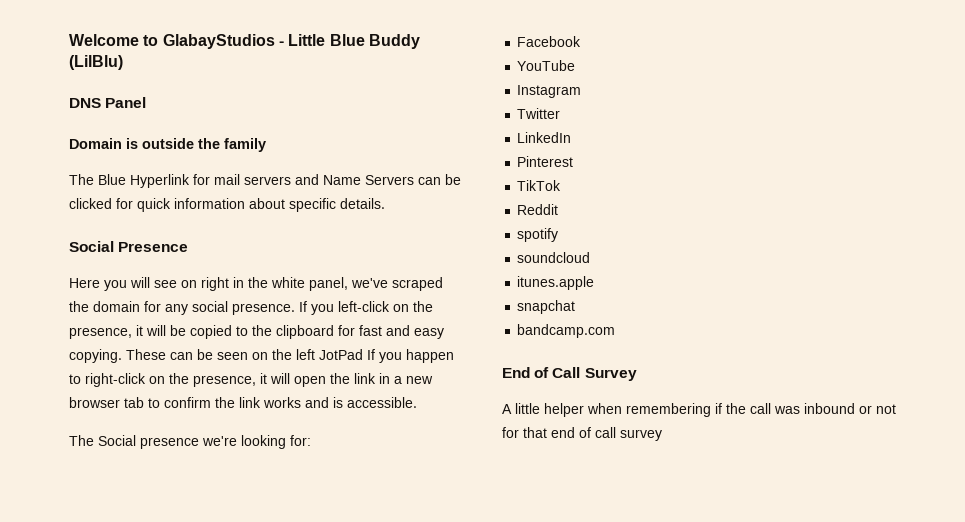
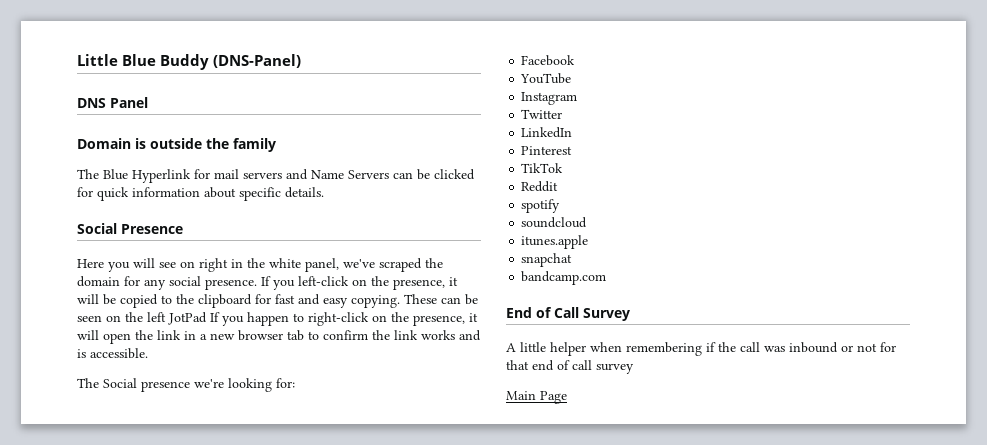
[69,34,284,49] Welcome to GlabayStudios - -> (77, 60) none
[69,55,123,70] (LilBlu) -> [213,54,302,68] (DNS-Panel)
(662, 435) none -> [506,391,567,404] // Main Page

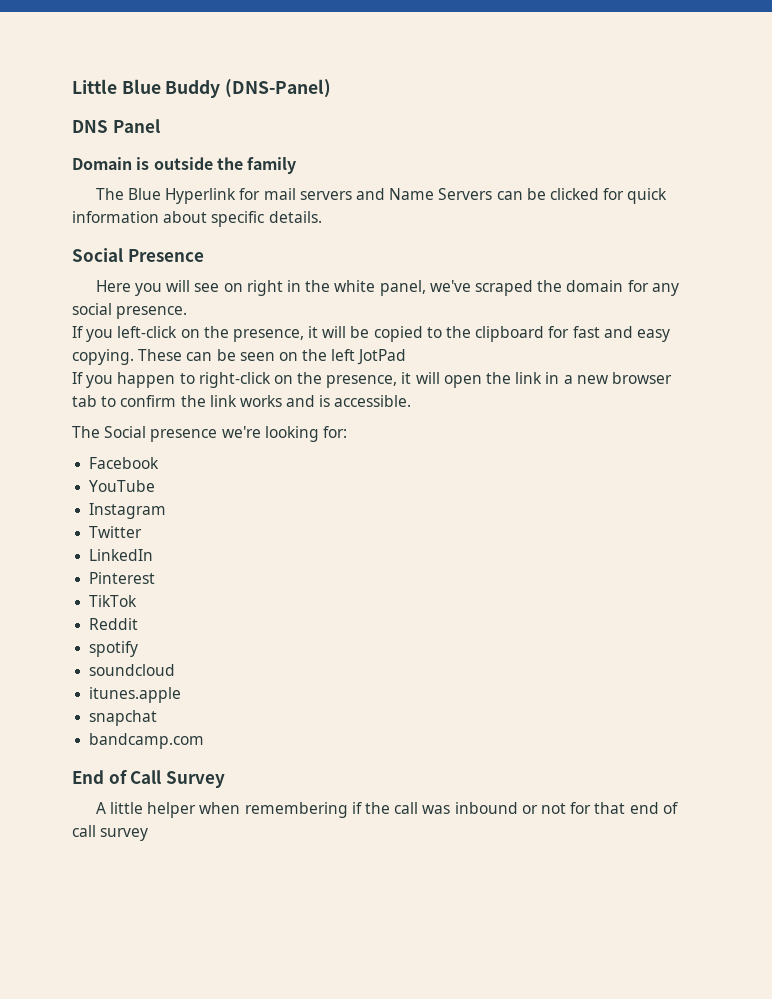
(257, 284) none -> (188, 312) //
(207, 318) none -> (407, 357) //
[506,391,567,404] // Main Page -> (149, 834) none

